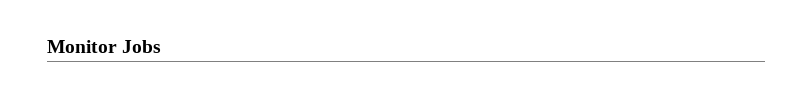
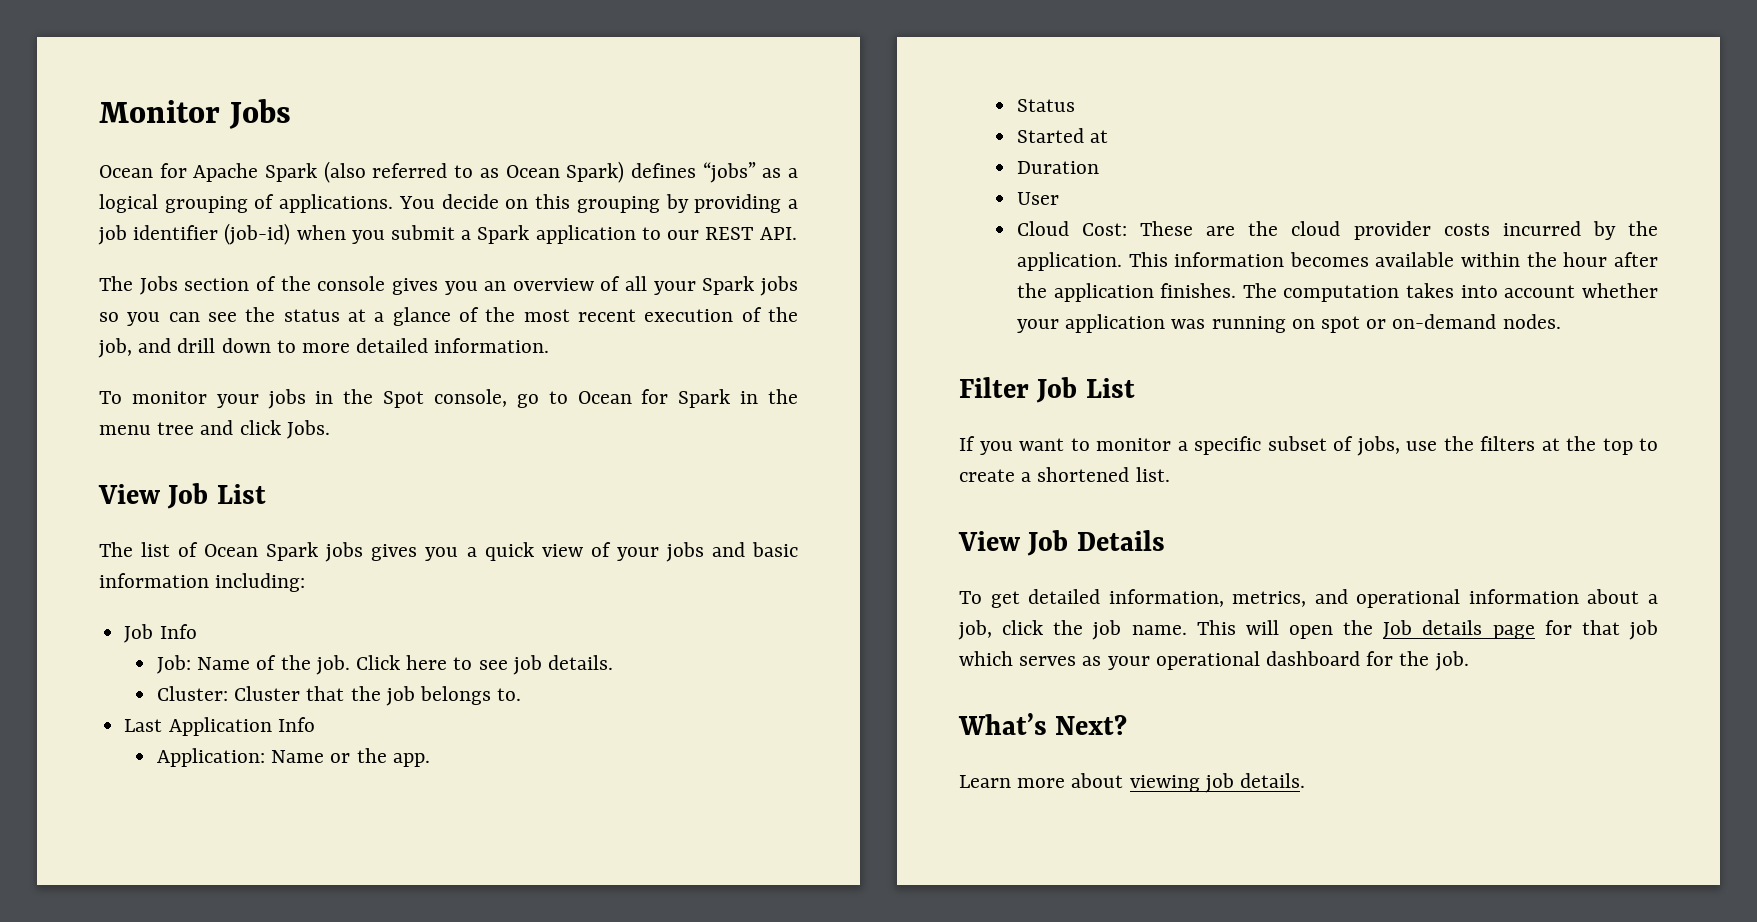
(162, 46) none -> [99,161,798,183] [99,194,799,213] [98,223,797,245] [99,276,798,296] [99,307,798,326] [98,338,550,358] [99,389,798,409] [99,420,330,439] [98,483,266,509] [99,542,799,562] [99,573,306,592] [124,624,197,643] [156,655,614,675] [156,686,522,706] [124,717,315,736] [156,748,430,767] [1016,99,1075,112] [1016,128,1109,143] [1016,161,1099,174] [1016,192,1059,205] [1016,221,1658,240] [1016,252,1658,271] [1016,283,1658,302] [1016,314,1561,333] [959,377,1135,403] [959,436,1658,456] [959,467,1170,482] [958,530,1165,556] [959,589,1658,608] [958,620,1658,640] [959,651,1469,671] [958,713,1128,735] [959,773,1306,793] // Ocean for Apache Spark (also referred to as Ocean Spark) defines “jobs” as a logical grouping of applications. You decide on this grouping by providing a job identifier (job-id) when you submit a Spark application to our REST API. // The Jobs section of the console gives you an overview of all your Spark jobs so you can see the status at a glance of the most recent execution of the job, and drill down to more detailed information. // To monitor your jobs in the Spot console, go to Ocean for Spark in the menu tree and click Jobs. // View Job List // The list of Ocean Spark jobs gives you a quick view of your jobs and basic information including: // Job Info // Job: Name of the job. Click here to see job details. // Cluster: Cluster that the job belongs to. // Last Application Info // Application: Name or the app. // Status // Started at // Duration // User // Cloud Cost: These are the cloud provider costs incurred by the application. This information becomes available within the hour after the application finishes. The computation takes into account whether your application was running on spot or on-demand nodes. // Filter Job List // If you want to monitor a specific subset of jobs, use the filters at the top to create a shortened list. // View Job Details // To get detailed information, metrics, and operational information about a job, click the job name. This will open the Job details page for that job which serves as your operational dashboard for the job. // What’s Next? // Learn more about viewing job details.

